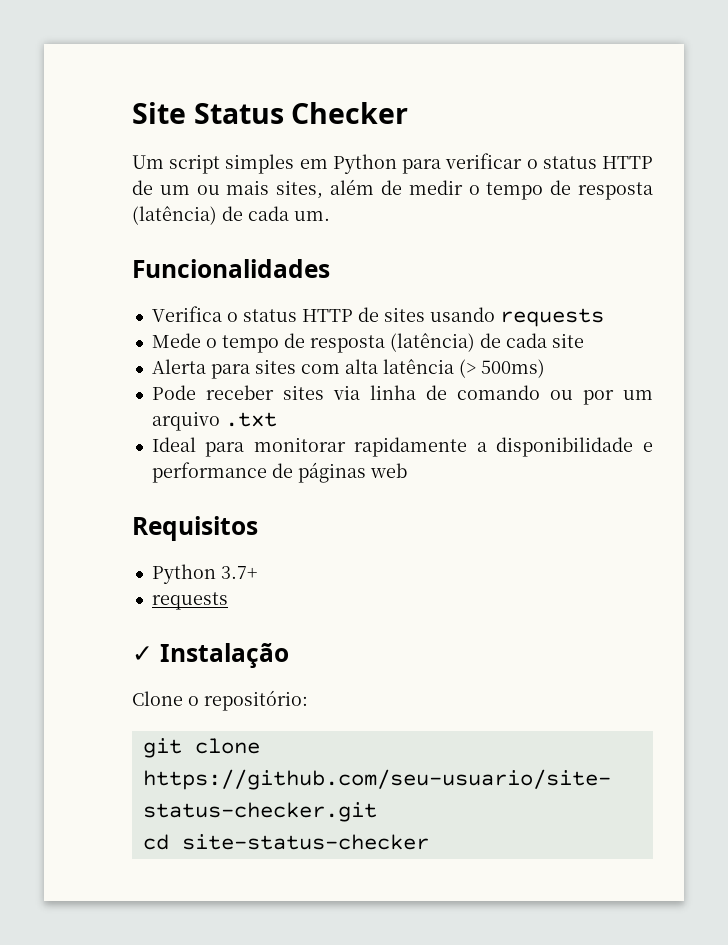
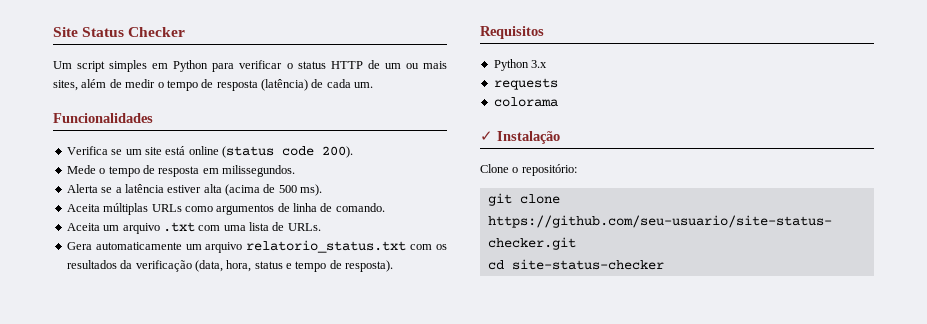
[226,307,604,327] o status HTTP de sites usando requests -> [111,146,353,158] se um site está online (status code 200).
[389,333,584,352] [151,359,545,379] [151,385,653,405] [151,411,277,431] [151,437,653,457] [151,462,407,483] (latência) de cada site // Alerta para sites com alta latência (> 500ms) // Pode receber sites via linha de comando ou por um arquivo .txt // Ideal para monitorar rapidamente a disponibilidade e performance de páginas web -> [202,165,295,177] [66,184,323,196] [66,203,385,215] [66,222,321,234] [66,240,447,253] [66,260,394,272] em milissegundos. // Alerta se a latência estiver alta (acima de 500 ms). // Aceita múltiplas URLs como argumentos de linha de comando. // Aceita um arquivo .txt com uma lista de URLs. // Gera automaticamente um arquivo relatorio_status.txt com os resultados da verificação (data, hora, status e tempo de resposta).
[220,566,257,579] [151,592,228,610] 3.7+ // requests -> [531,60,548,68] [493,78,558,90] [493,97,558,107] 3.x // requests // colorama

